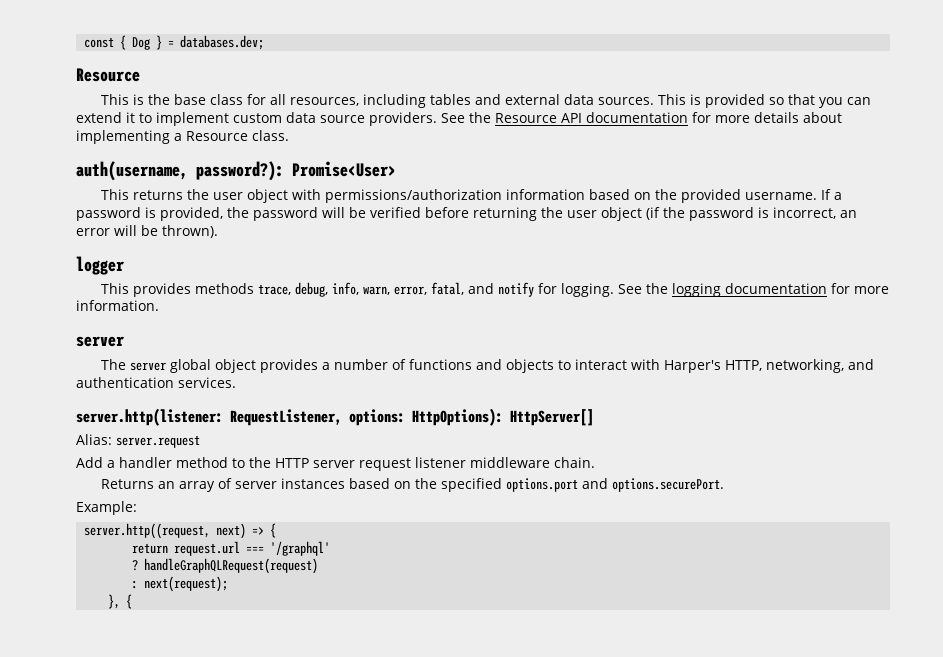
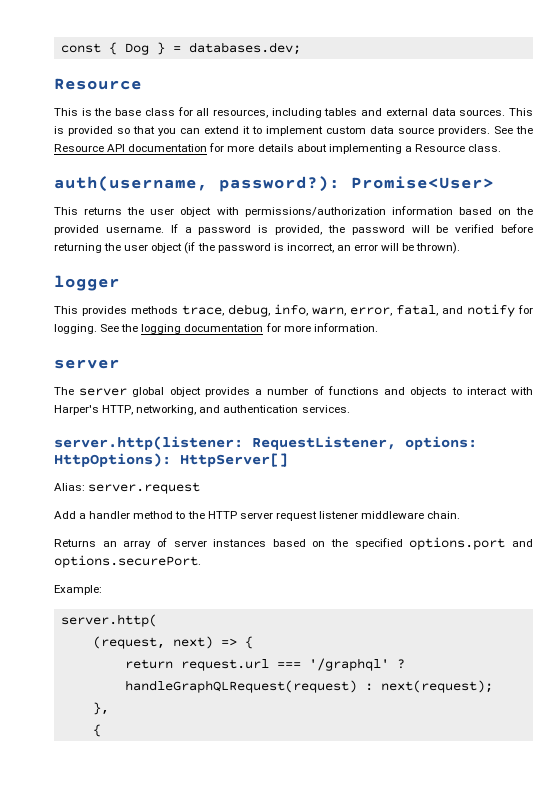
[84,523,211,539] server.http((request, -> [60,614,157,627] [92,636,165,649] server.http( // (request,
(331, 548) // -> (389, 664) none
(319, 566) // -> (357, 686) none
(121, 601) none -> (109, 708) //

